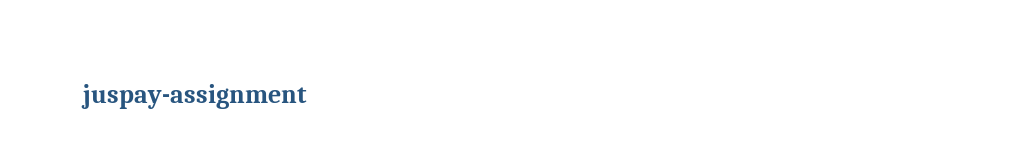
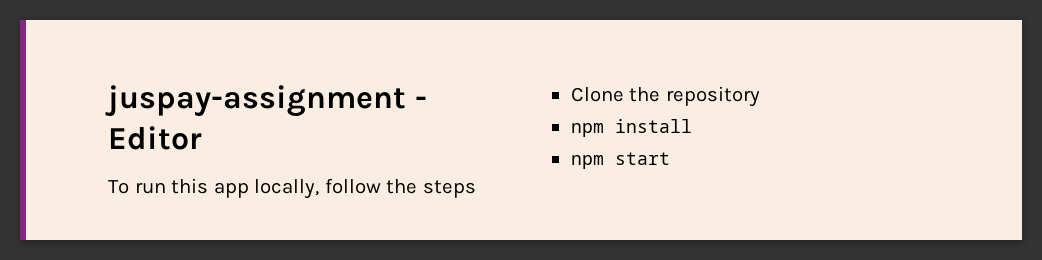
(307, 96) none -> [414,96,427,108] [108,126,202,150] [108,178,476,199] [570,86,760,107] [570,119,692,137] [570,152,670,169] - Editor // To run this app locally, follow the steps // Clone the repository // npm install // npm start

